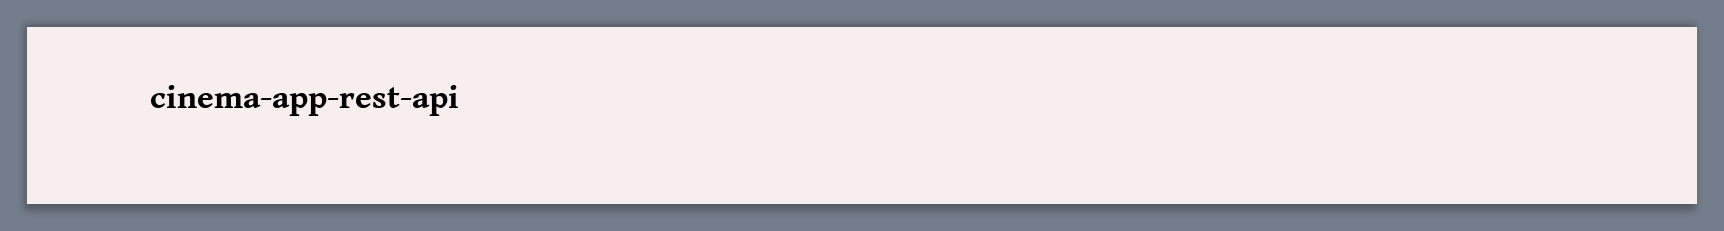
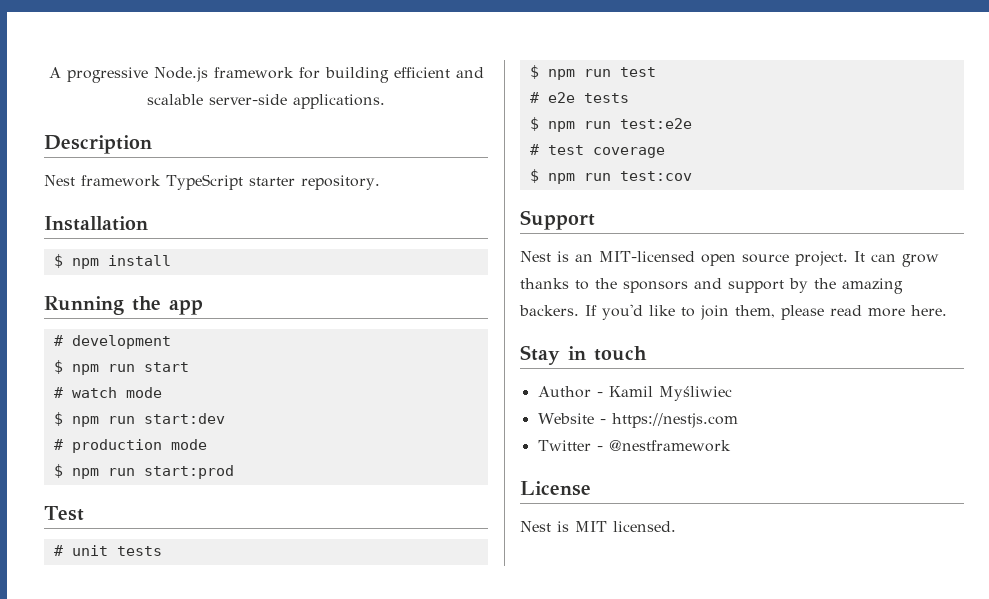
[150,85,459,116] cinema-app-rest-api -> [48,67,484,83] [147,94,385,109] [44,135,152,154] [44,174,380,190] [44,216,148,231] [53,254,171,269] [44,296,203,315] [53,335,171,349] [53,360,189,375] [53,387,162,398] [53,412,225,427] [53,439,207,453] [53,464,234,479] [44,506,84,521] [53,545,162,556] [529,65,656,80] [529,92,629,103] [529,117,692,132] [529,144,665,158] [529,169,692,184] [520,210,595,230] [520,251,939,267] [520,278,903,294] [519,304,947,320] [520,345,647,365] [537,386,732,401] [537,413,738,428] [537,440,731,452] [520,481,591,496] [520,521,676,532] A progressive Node.js framework for building efficient and scalable server-side applications. // Description // Nest framework TypeScript starter repository. // Installation // $ npm install // Running the app // # development // $ npm run start // # watch mode // $ npm run start:dev // # production mode // $ npm run start:prod // Test // # unit tests // $ npm run test // # e2e tests // $ npm run test:e2e // # test coverage // $ npm run test:cov // Support // Nest is an MIT-licensed open source project. It can grow thanks to the sponsors and support by the amazing backers. If you'd like to join them, please read more here. // Stay in touch // Author - Kamil Myśliwiec // Website - https://nestjs.com // Twitter - @nestframework // License // Nest is MIT licensed.

